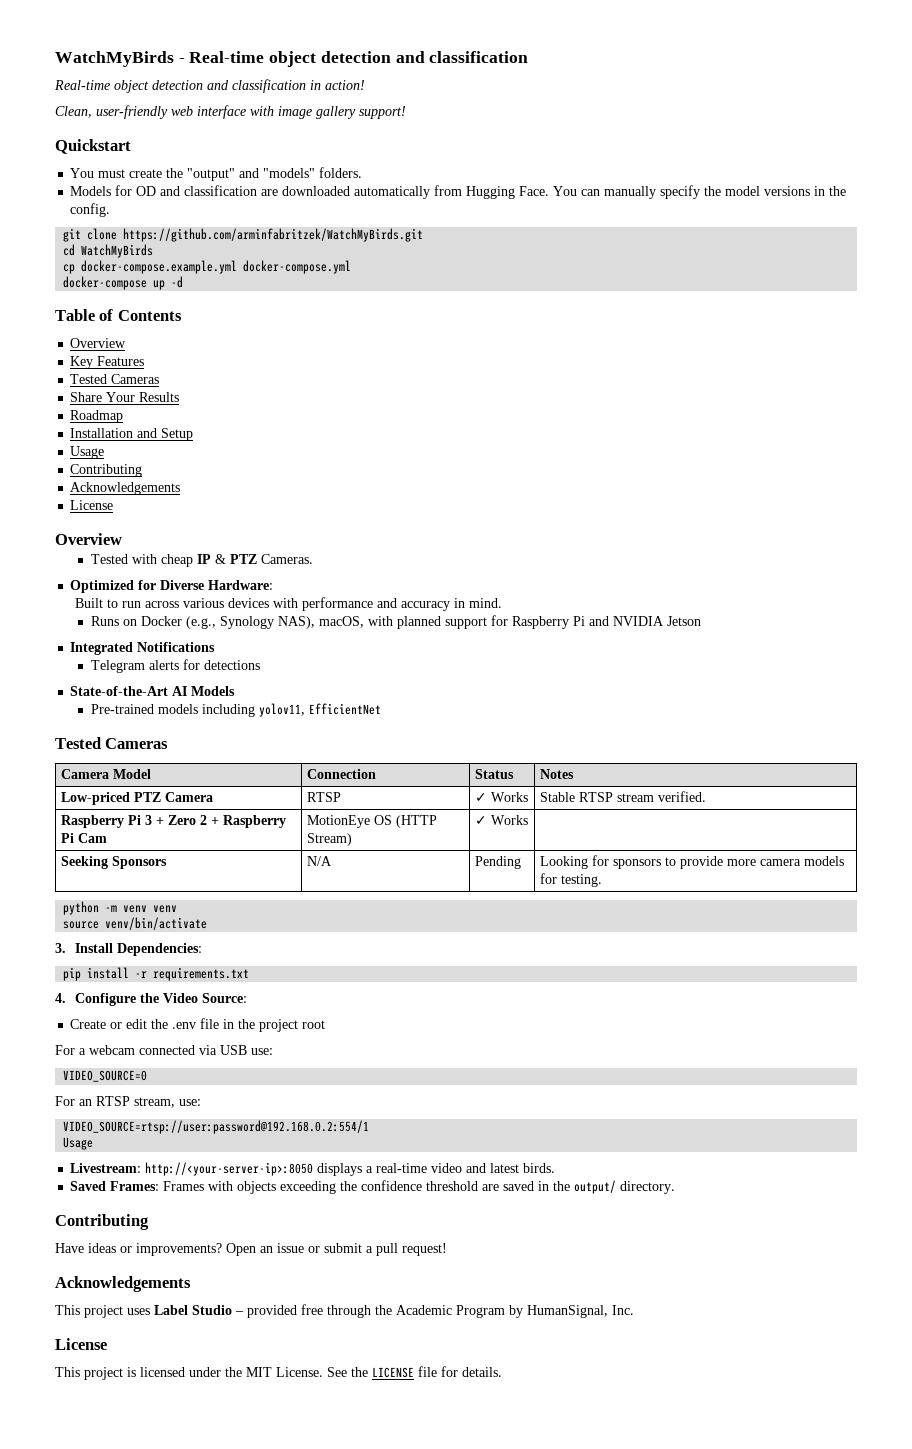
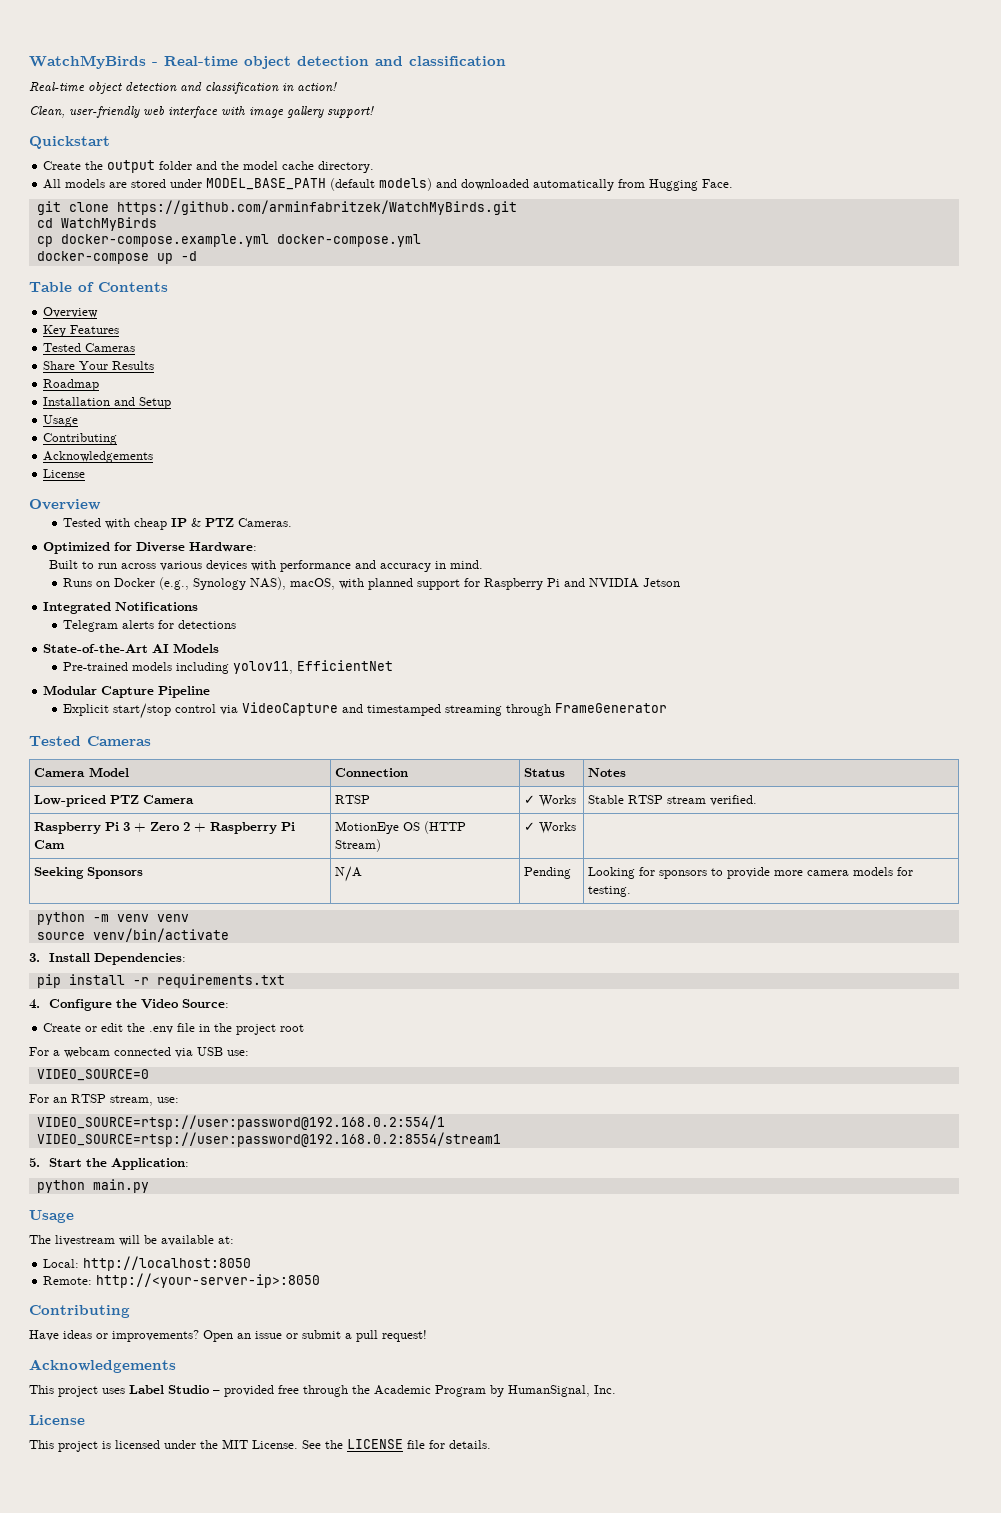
[70,167,363,181] [70,185,279,196] You must create the "output" and "models" folders. // Models for OD and classification are -> [43,160,375,173] [43,178,458,191] Create the output folder and the model cache directory. // All models are stored under MODEL_BASE_PATH (default models) and
[553,185,847,199] [70,203,111,217] You can manually specify the model versions in the config. -> (734, 183) none
(381, 709) none -> [43,685,211,698] [63,702,668,719] // Modular Capture Pipeline // Explicit start/stop control via VideoCapture and timestamped streaming through FrameGenerator
[63,1137,94,1150] [70,1162,556,1176] [70,1180,676,1194] Usage // Livestream: http://<your-server-ip>:8050 displays a real-time video and latest birds. // Saved Frames: Frames with objects exceeding the confidence threshold are saved in the output/ directory. -> [36,1132,501,1147] [29,1158,189,1170] [36,1179,149,1193] [29,1210,74,1223] [29,1235,234,1246] [43,1256,252,1271] [43,1273,321,1288] VIDEO_SOURCE=rtsp://user:password@192.168.0.2:8554/stream1 // 5. Start the Application: // python main.py // Usage // The livestream will be available at: // Local: http://localhost:8050 // Remote: http://<your-server-ip>:8050

